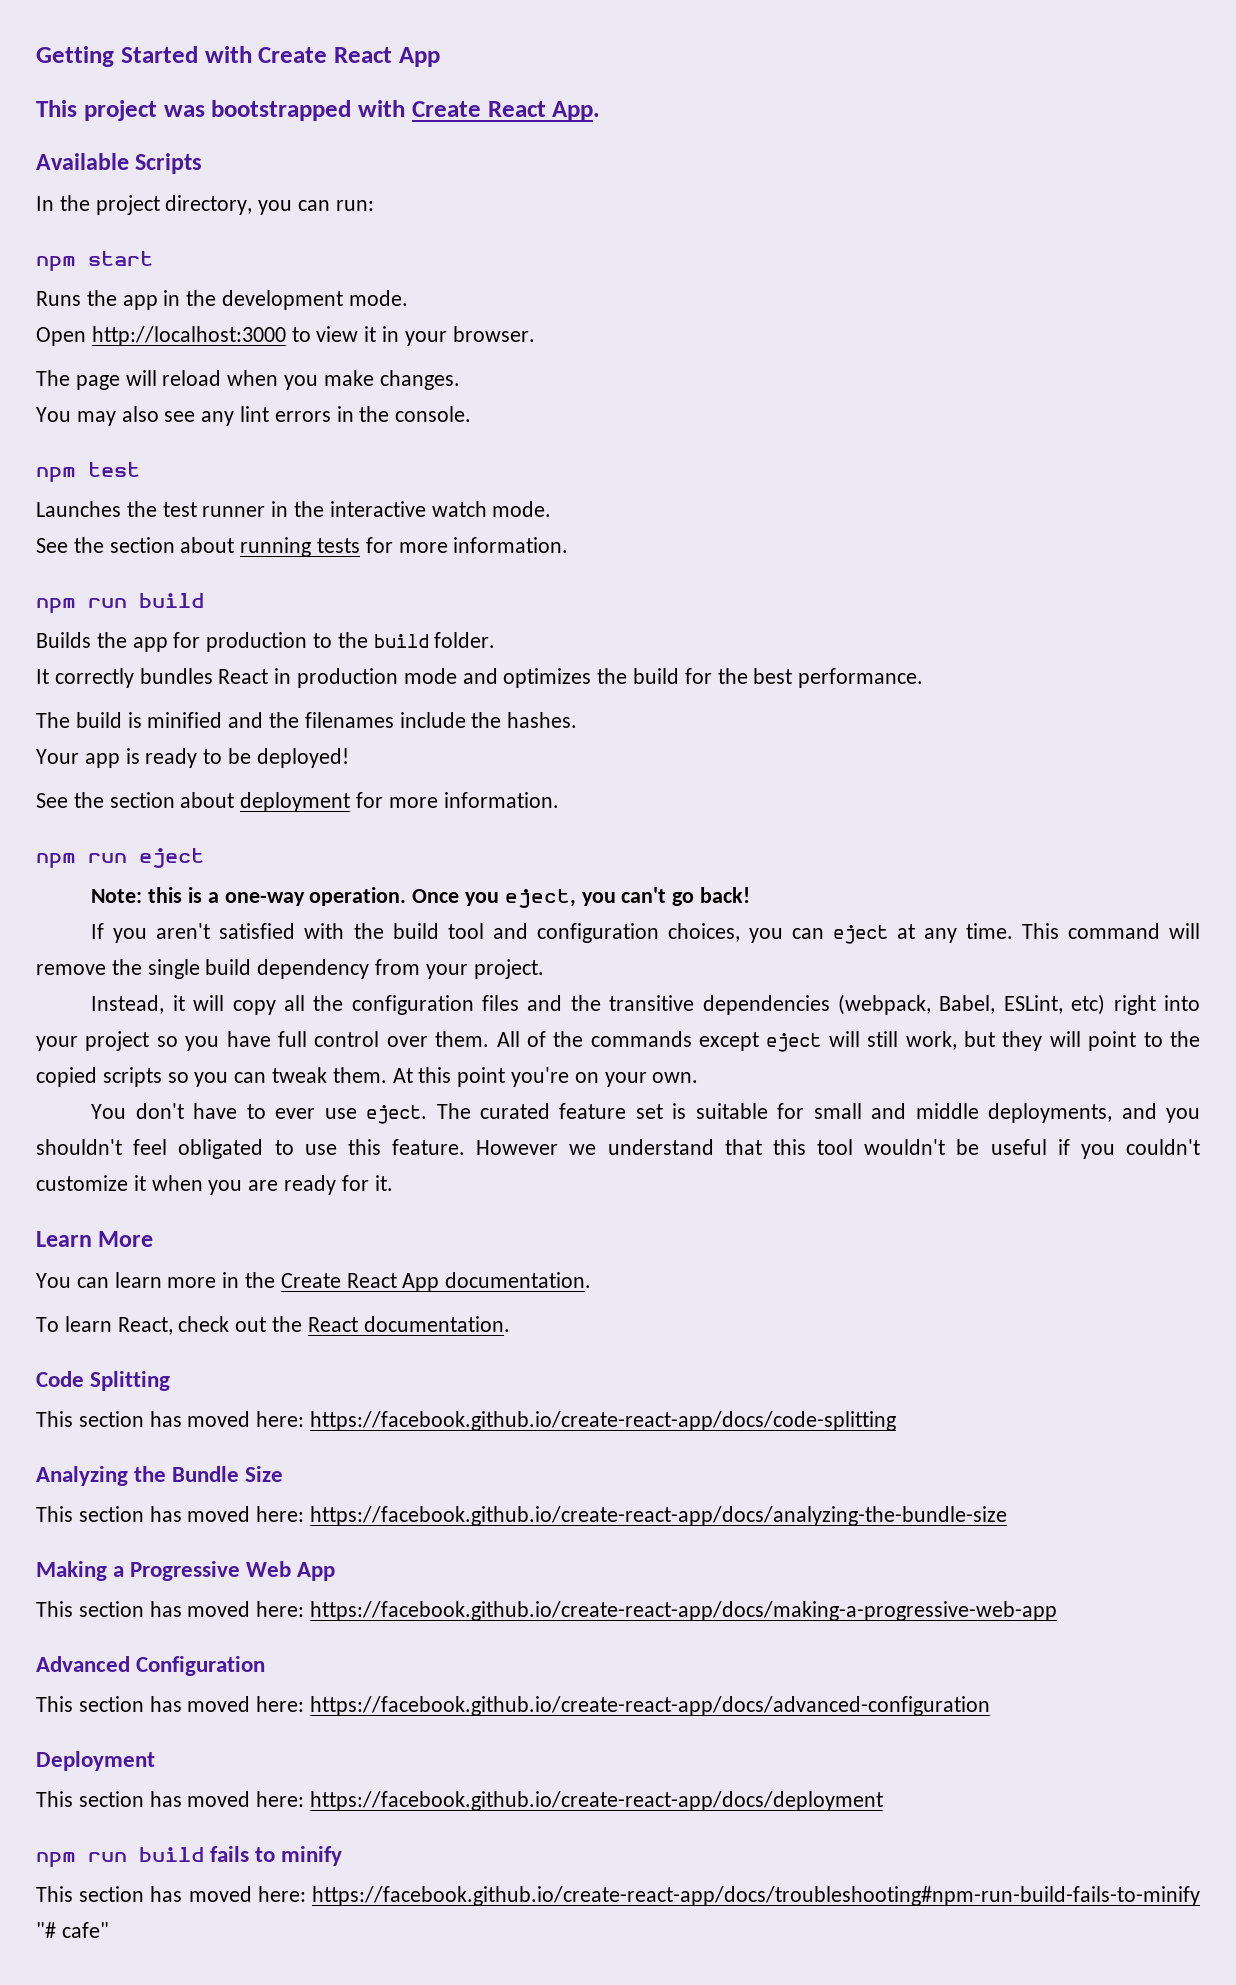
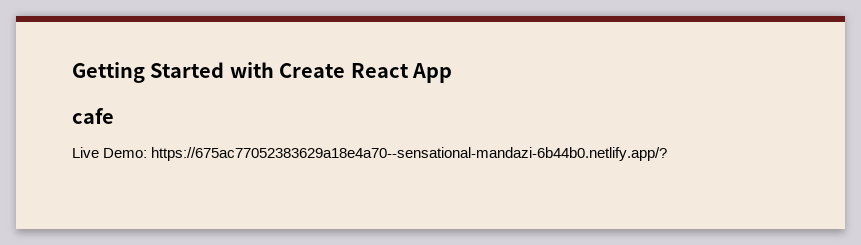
[36,100,601,121] [36,153,203,174] [36,195,374,215] [36,251,153,271] [36,290,408,310] [36,326,535,346] [36,370,460,390] [36,406,472,426] [36,462,140,482] [36,501,552,517] [36,537,569,557] [36,593,204,613] [36,632,496,652] [36,668,924,688] [36,712,578,728] [36,748,349,768] [36,792,559,812] [36,848,204,868] [91,887,750,908] [91,923,1200,944] [36,959,544,979] [91,994,1201,1015] [36,1031,1200,1052] [36,1067,699,1087] [91,1103,1200,1124] [36,1139,1200,1159] [36,1175,393,1195] [36,1231,154,1247] [36,1272,592,1292] [36,1316,510,1335] [36,1371,171,1391] [36,1411,897,1431] [36,1466,284,1486] [36,1506,1008,1526] [36,1561,336,1581] [36,1601,1058,1621] [36,1656,266,1676] [36,1696,991,1716] [36,1751,155,1771] [36,1791,884,1811] [36,1846,343,1867] [36,1886,1200,1906] [36,1922,109,1938] This project was bootstrapped with Create React App. // Available Scripts // In the project directory, you can run: // npm start // Runs the app in the development mode. // Open http://localhost:3000 to view it in your browser. // The page will reload when you make changes. // You may also see any lint errors in the console. // npm test // Launches the test runner in the interactive watch mode. // See the section about running tests for more information. // npm run build // Builds the app for production to the build folder. // It correctly bundles React in production mode and optimizes the build for the best performance. // The build is minified and the filenames include the hashes. // Your app is ready to be deployed! // See the section about deployment for more information. // npm run eject // Note: this is a one-way operation. Once you eject, you can't go back! // If you aren't satisfied with the build tool and configuration choices, you can eject at any time. This command will remove the single build dependency from your project. // Instead, it will copy all the configuration files and the transitive dependencies (webpack, Babel, ESLint, etc) right into your project so you have full control over them. All of the commands except eject will still work, but they will point to the copied scripts so you can tweak them. At this point you're on your own. // You don't have to ever use eject. The curated feature set is suitable for small and middle deployments, and you shouldn't feel obligated to use this feature. However we understand that this tool wouldn't be useful if you couldn't customize it when you are ready for it. // Learn More // You can learn more in the Create React App documentation. // To learn React, check out the React documentation. // Code Splitting // This section has moved here: https://facebook.github.io/create-react-app/docs/code-splitting // Analyzing the Bundle Size // This section has moved here: https://facebook.github.io/create-react-app/docs/analyzing-the-bundle-size // Making a Progressive Web App // This section has moved here: https://facebook.github.io/create-react-app/docs/making-a-progressive-web-app // Advanced Configuration // This section has moved here: https://facebook.github.io/create-react-app/docs/advanced-configuration // Deployment // This section has moved here: https://facebook.github.io/create-react-app/docs/deployment // npm run build fails to minify // This section has moved here: https://facebook.github.io/create-react-app/docs/troubleshooting#npm-run-build-fails-to-minify "# cafe" -> [72,108,114,124] [72,147,668,161] cafe // Live Demo: https://675ac77052383629a18e4a70--sensational-mandazi-6b44b0.netlify.app/?

